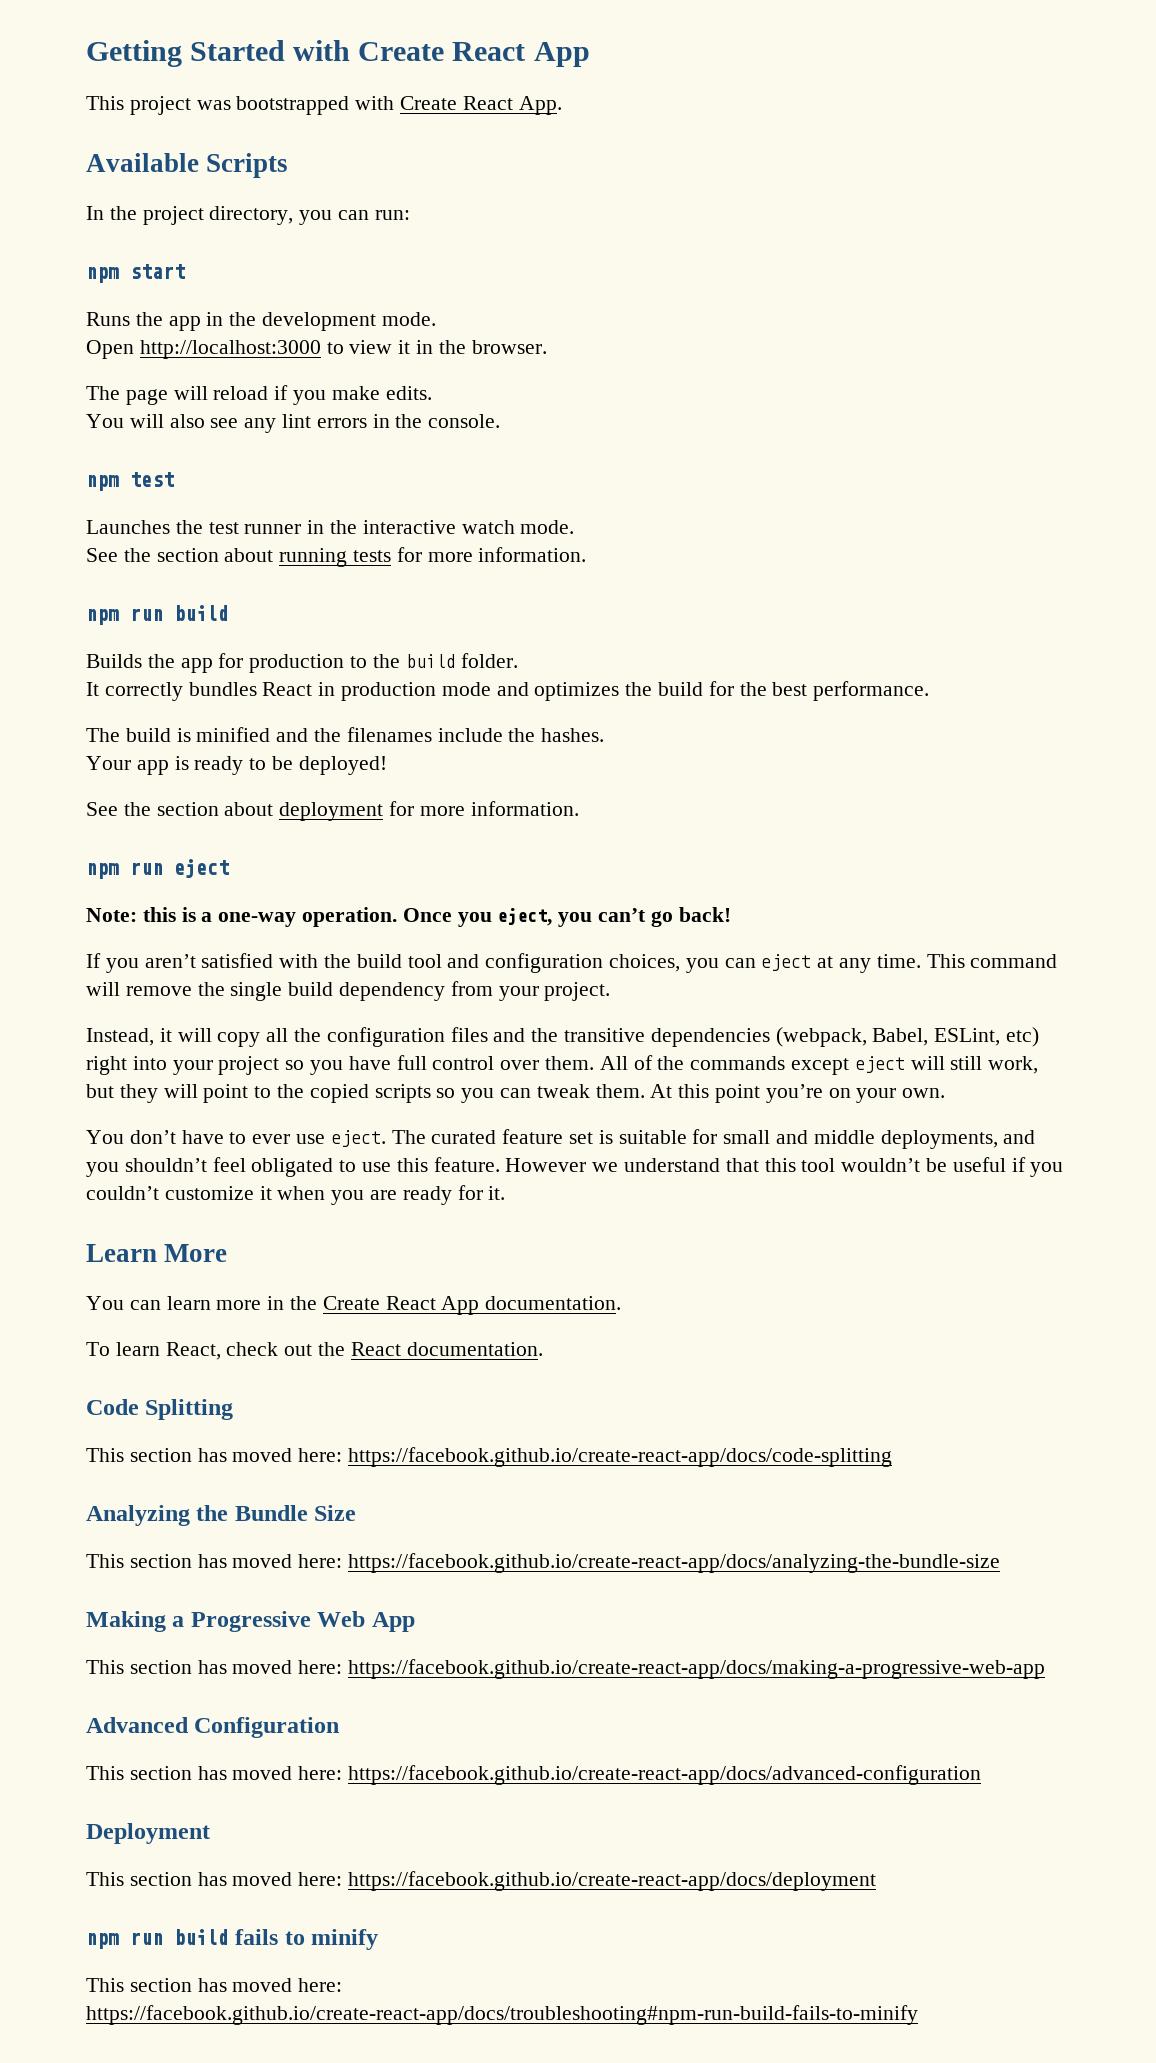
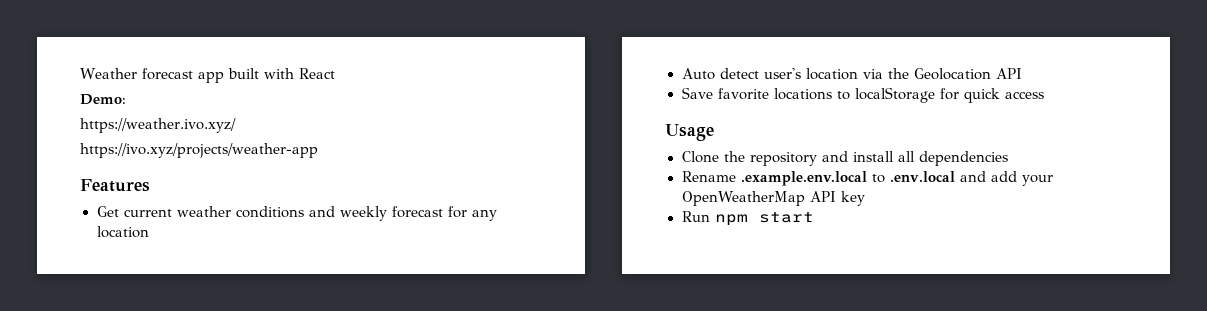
[86,40,590,67] [86,96,562,115] [86,153,289,178] [86,206,410,225] [86,264,185,283] [86,312,436,331] [86,340,547,359] [86,385,432,405] [86,414,501,433] [86,472,174,491] [86,520,575,534] [86,547,587,567] [86,605,229,625] [86,653,519,673] [86,681,930,701] [86,727,605,742] [86,756,387,775] [86,801,579,821] [86,859,229,879] [86,907,731,927] [86,953,1058,973] [86,981,611,1001] [86,1027,1040,1047] [86,1055,1039,1075] [86,1084,946,1103] [86,1129,1036,1149] [86,1157,1064,1177] [86,1185,506,1205] [86,1244,228,1262] [86,1296,622,1315] [86,1342,543,1360] [86,1399,234,1420] [86,1447,893,1467] [86,1505,357,1526] [86,1553,1001,1573] [86,1611,415,1632] [86,1659,1046,1679] [86,1717,340,1738] [86,1765,982,1785] [86,1823,210,1844] [86,1871,877,1891] [86,1929,379,1950] [86,1978,343,1992] [86,2005,918,2025] Getting Started with Create React App // This project was bootstrapped with Create React App. // Available Scripts // In the project directory, you can run: // npm start // Runs the app in the development mode. // Open http://localhost:3000 to view it in the browser. // The page will reload if you make edits. // You will also see any lint errors in the console. // npm test // Launches the test runner in the interactive watch mode. // See the section about running tests for more information. // npm run build // Builds the app for production to the build folder. // It correctly bundles React in production mode and optimizes the build for the best performance. // The build is minified and the filenames include the hashes. // Your app is ready to be deployed! // See the section about deployment for more information. // npm run eject // Note: this is a one-way operation. Once you eject, you can’t go back! // If you aren’t satisfied with the build tool and configuration choices, you can eject at any time. This command will remove the single build dependency from your project. // Instead, it will copy all the configuration files and the transitive dependencies (webpack, Babel, ESLint, etc) right into your project so you have full control over them. All of the commands except eject will still work, but they will point to the copied scripts so you can tweak them. At this point you’re on your own. // You don’t have to ever use eject. The curated feature set is suitable for small and middle deployments, and you shouldn’t feel obligated to use this feature. However we understand that this tool wouldn’t be useful if you couldn’t customize it when you are ready for it. // Learn More // You can learn more in the Create React App documentation. // To learn React, check out the React documentation. // Code Splitting // This section has moved here: https://facebook.github.io/create-react-app/docs/code-splitting // Analyzing the Bundle Size // This section has moved here: https://facebook.github.io/create-react-app/docs/analyzing-the-bundle-size // Making a Progressive Web App // This section has moved here: https://facebook.github.io/create-react-app/docs/making-a-progressive-web-app // Advanced Configuration // This section has moved here: https://facebook.github.io/create-react-app/docs/advanced-configuration // Deployment // This section has moved here: https://facebook.github.io/create-react-app/docs/deployment // npm run build fails to minify // This section has moved here: https://facebook.github.io/create-react-app/docs/troubleshooting#npm-run-build-fails-to-minify -> [80,68,335,83] [80,94,126,105] [80,118,236,133] [80,143,318,158] [80,179,150,192] [96,206,497,221] [96,226,149,238] [681,68,1022,80] [681,87,1044,103] [665,124,714,141] [681,151,1008,166] [681,171,1054,186] [681,191,866,206] [681,211,814,226] Weather forecast app built with React // Demo: // https://weather.ivo.xyz/ // https://ivo.xyz/projects/weather-app // Features // Get current weather conditions and weekly forecast for any location // Auto detect user's location via the Geolocation API // Save favorite locations to localStorage for quick access // Usage // Clone the repository and install all dependencies // Rename .example.env.local to .env.local and add your OpenWeatherMap API key // Run npm start

